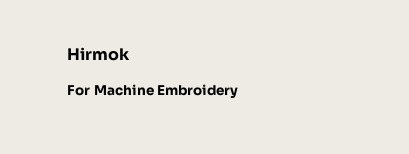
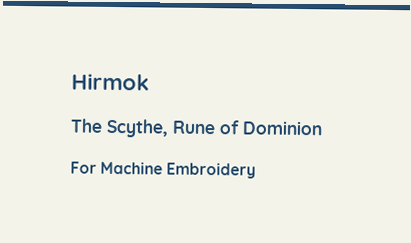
(130, 54) none -> [70,118,323,138] // The Scythe, Rune of Dominion

